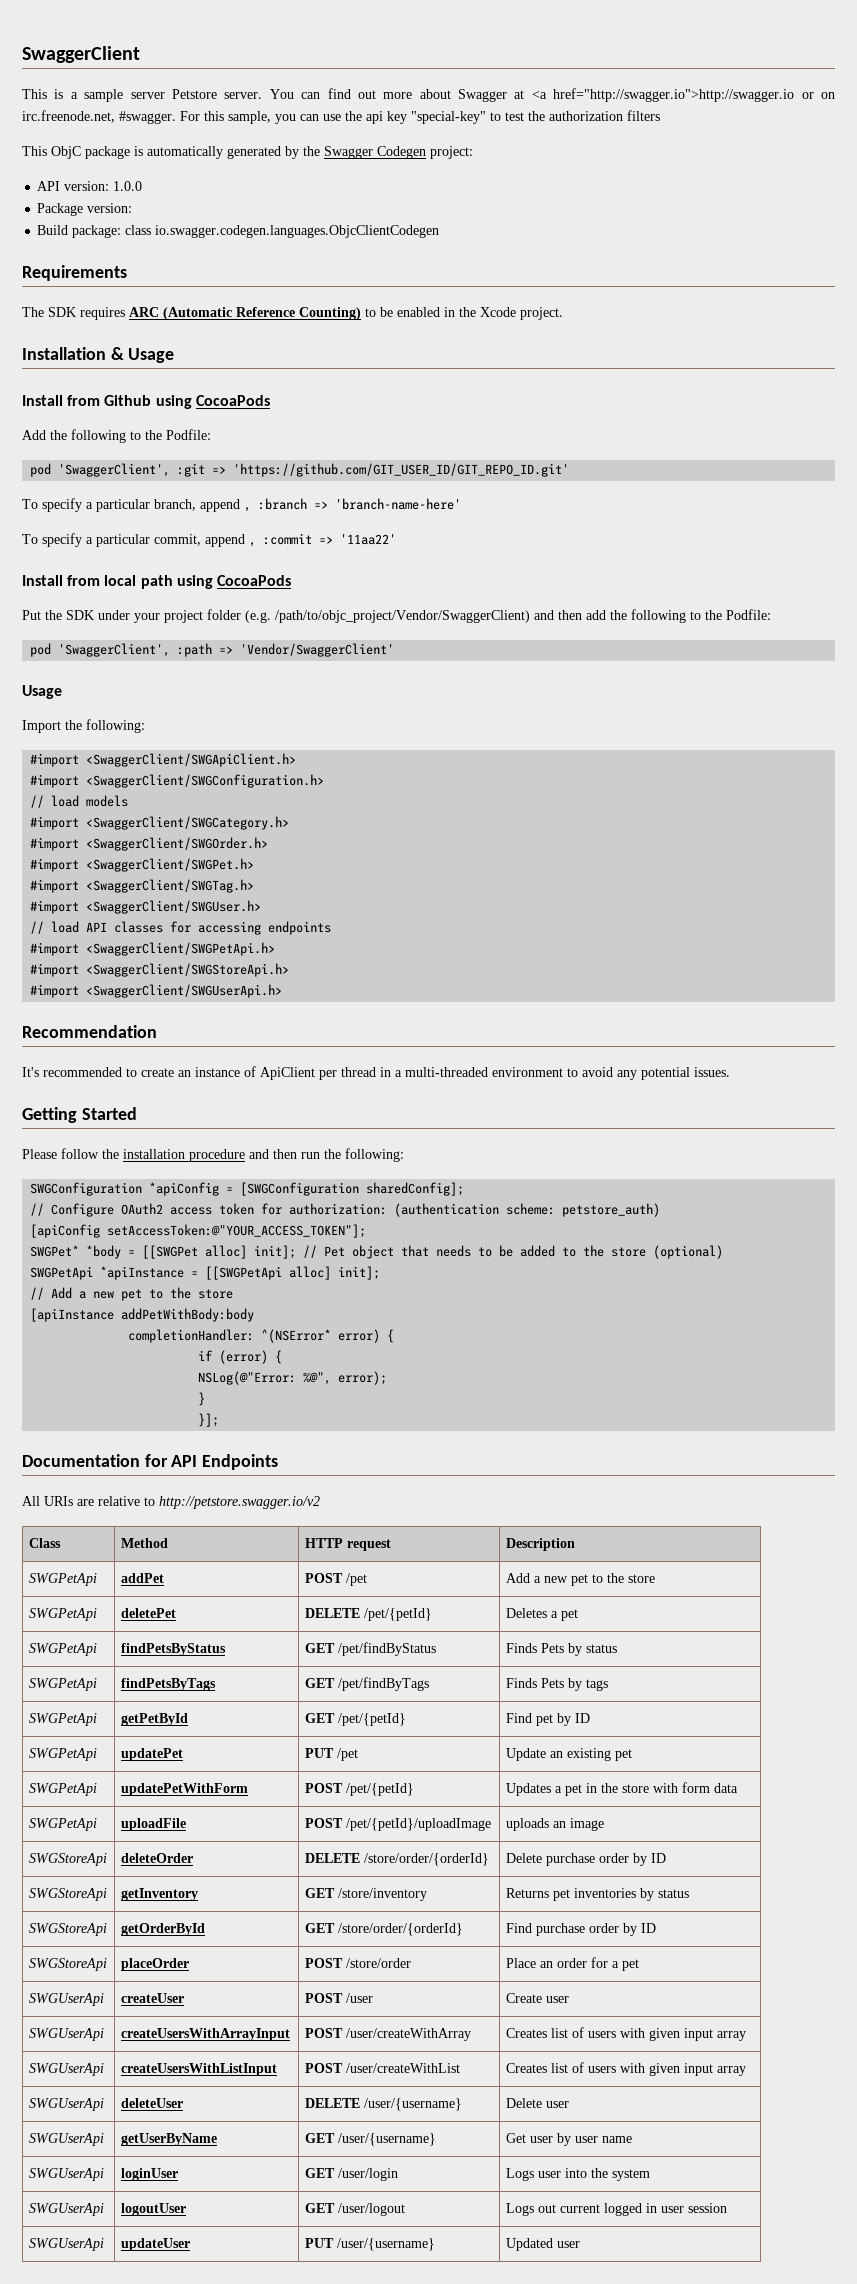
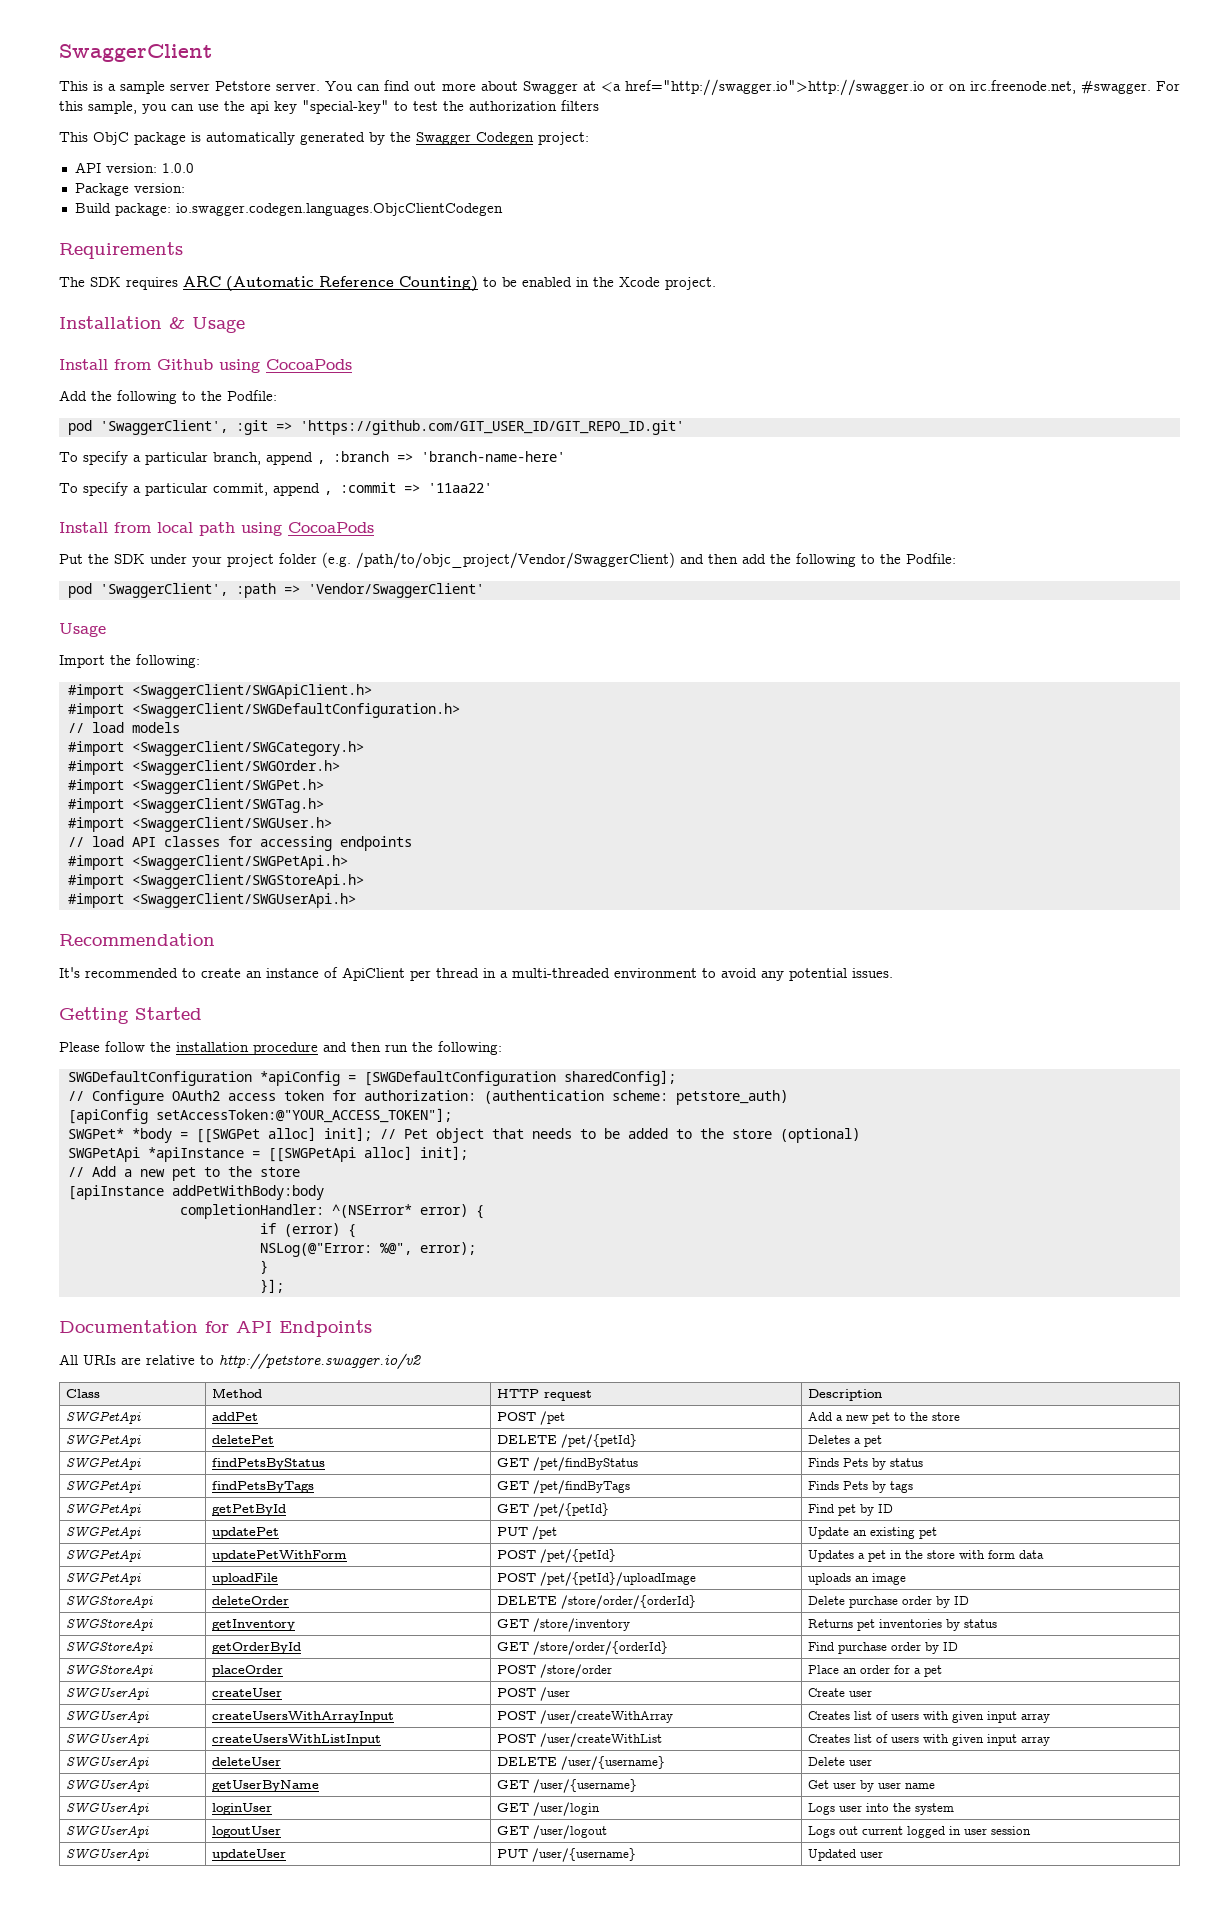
[125,225,152,235] class -> (171, 209) none
[86,774,325,788] <SwaggerClient/SWGConfiguration.h> -> [131,703,460,718] <SwaggerClient/SWGDefaultConfiguration.h>
[30,1182,143,1196] SWGConfiguration -> [67,1071,252,1086] SWGDefaultConfiguration
[240,1182,360,1196] [SWGConfiguration -> [363,1071,556,1086] [SWGDefaultConfiguration

